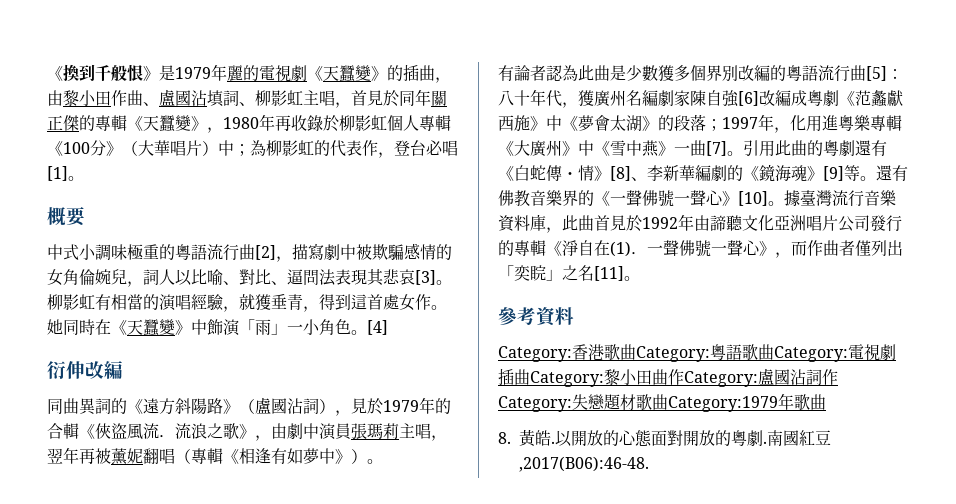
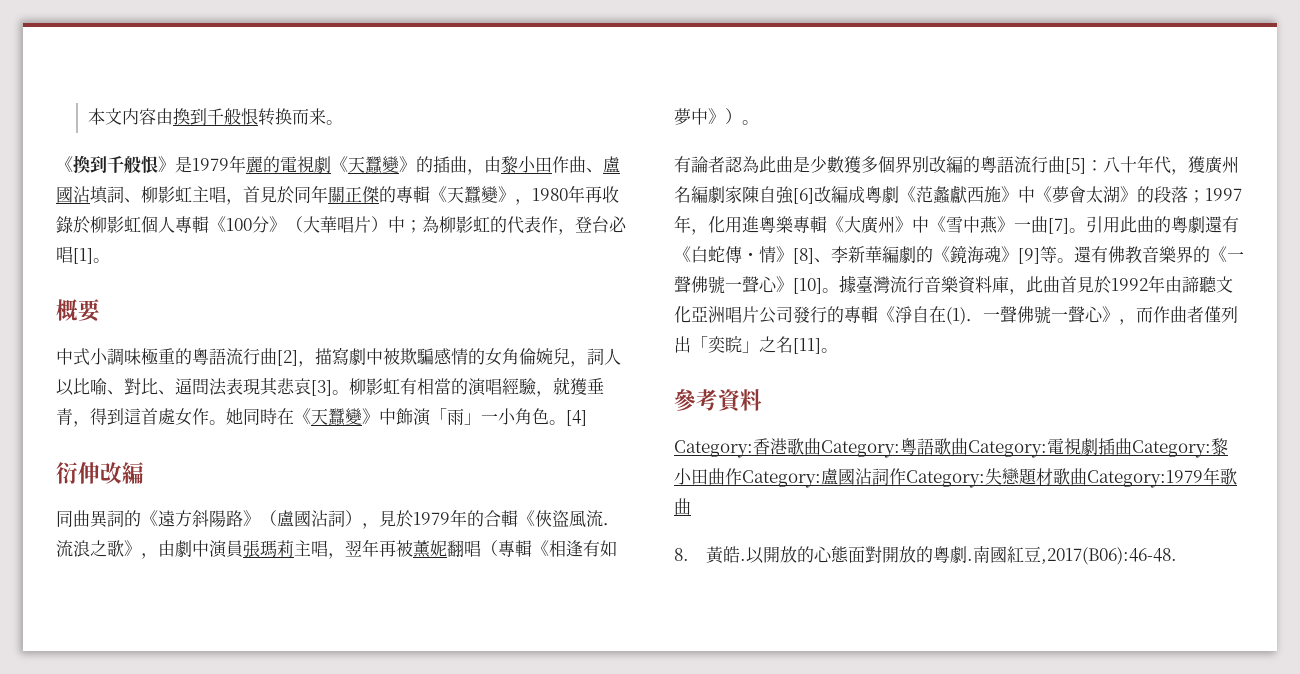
(47, 73) none -> [87,108,343,126] 本文内容由換到千般恨转换而来。 //

